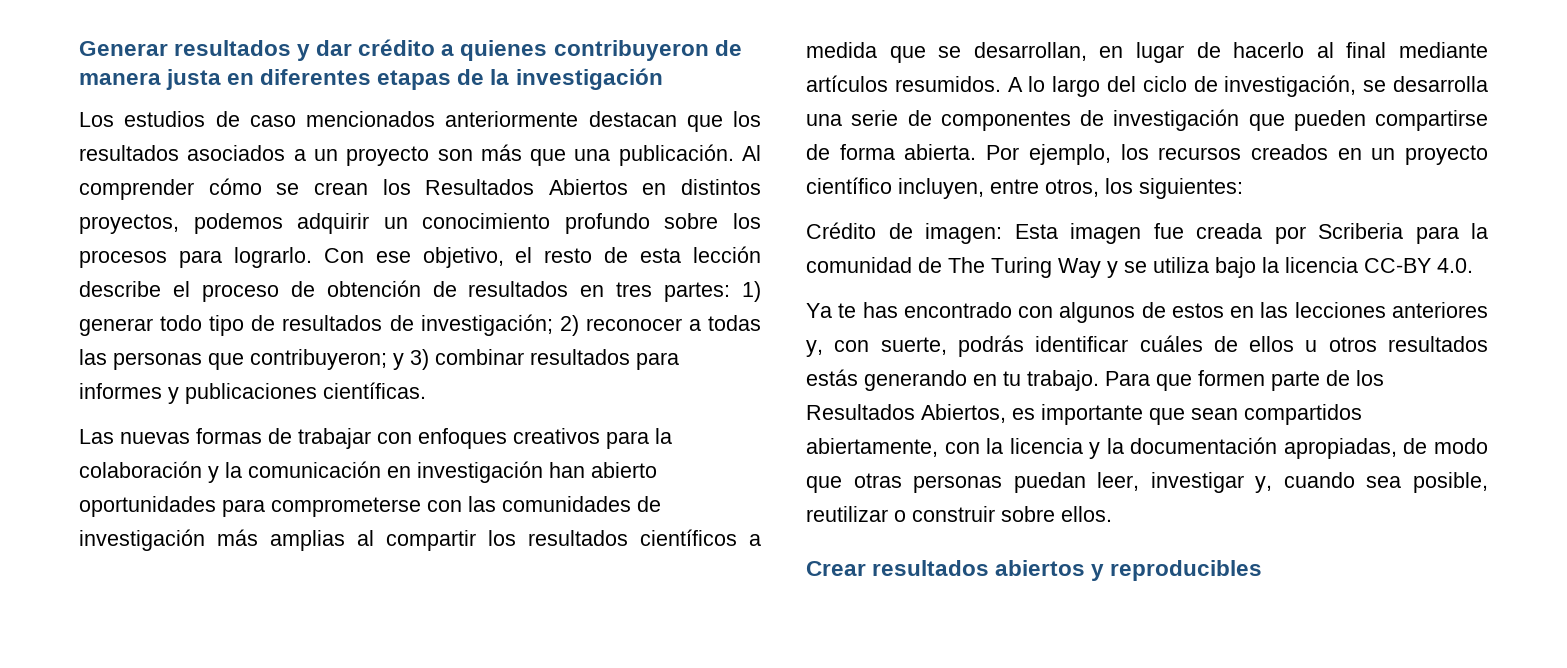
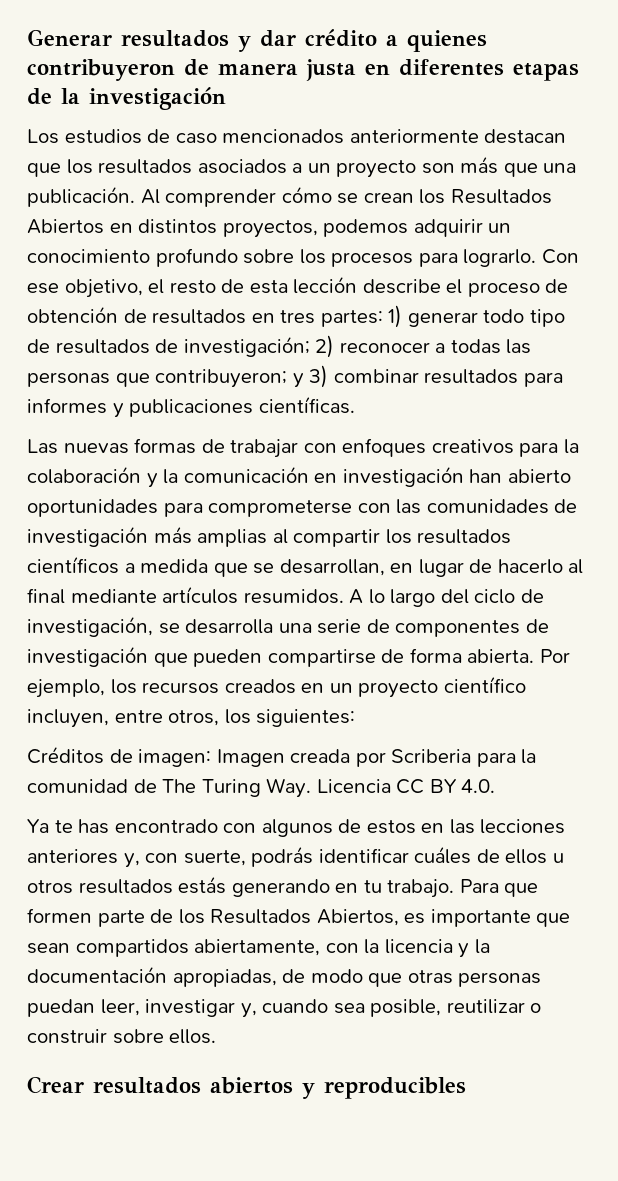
[806,222,876,239] Crédito -> [27,746,104,764] Créditos
[1014,223,1184,244] Esta imagen fue -> [216,749,285,767] Imagen
[1058,257,1431,278] Way y se utiliza bajo la licencia CC-BY -> [266,778,457,798] Way. Licencia CC BY

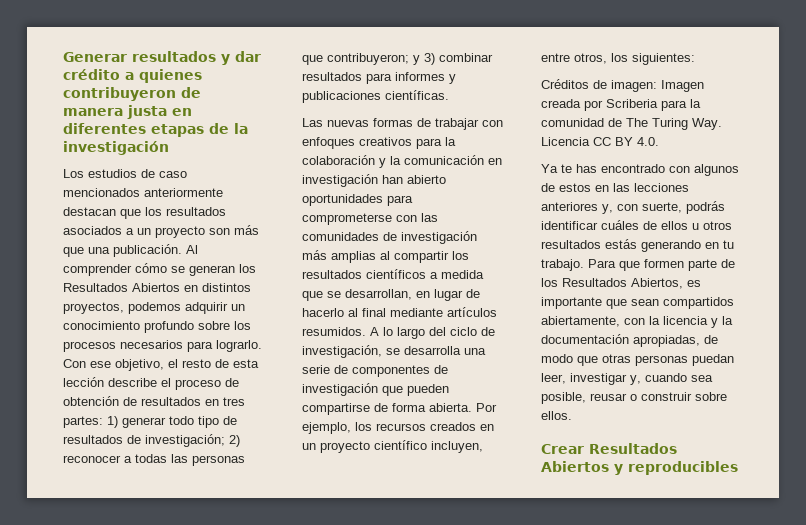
[363,192,414,203] crean -> [189,265,235,276] generan
(414, 259) none -> [120,340,183,349] necesarios
[446,999,525,1014] reutilizar -> [590,393,627,401] reusar
[93,1077,293,1094] resultados abiertos -> [589,443,677,454] [541,461,609,472] Resultados Abiertos

